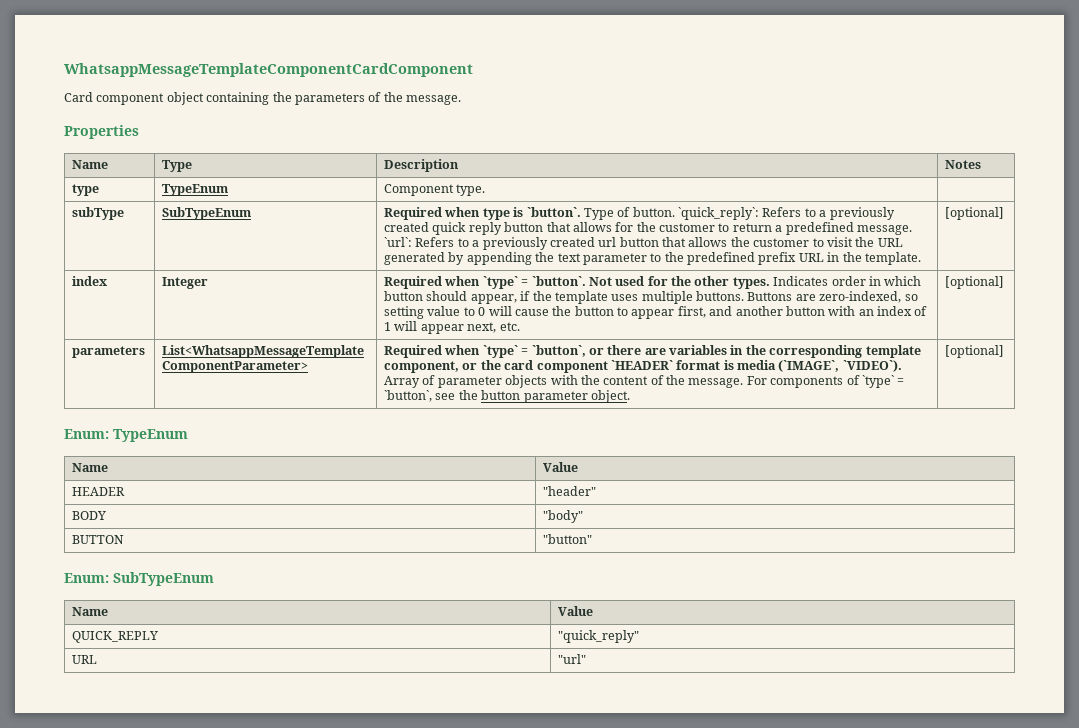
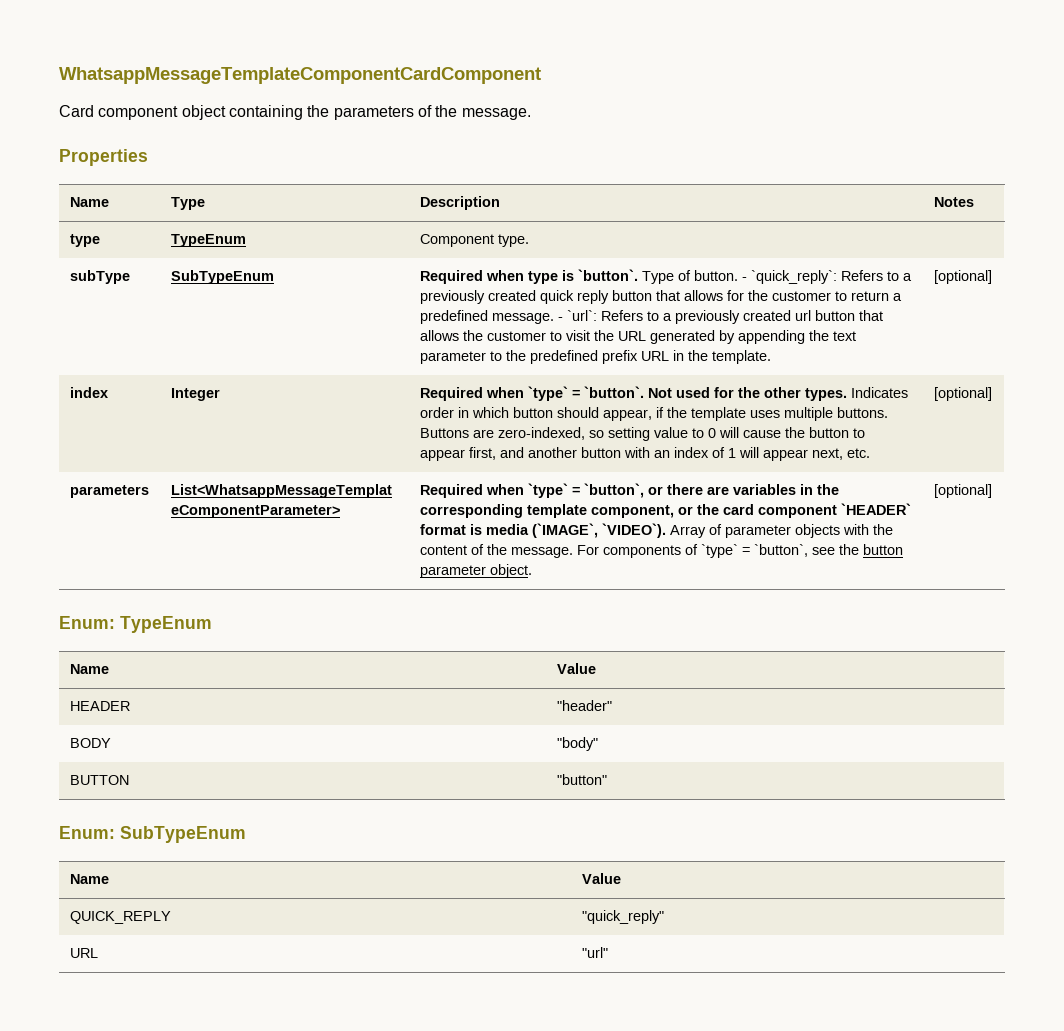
(675, 212) none -> [741,277,747,281] -
(912, 230) none -> [557,317,563,321] -

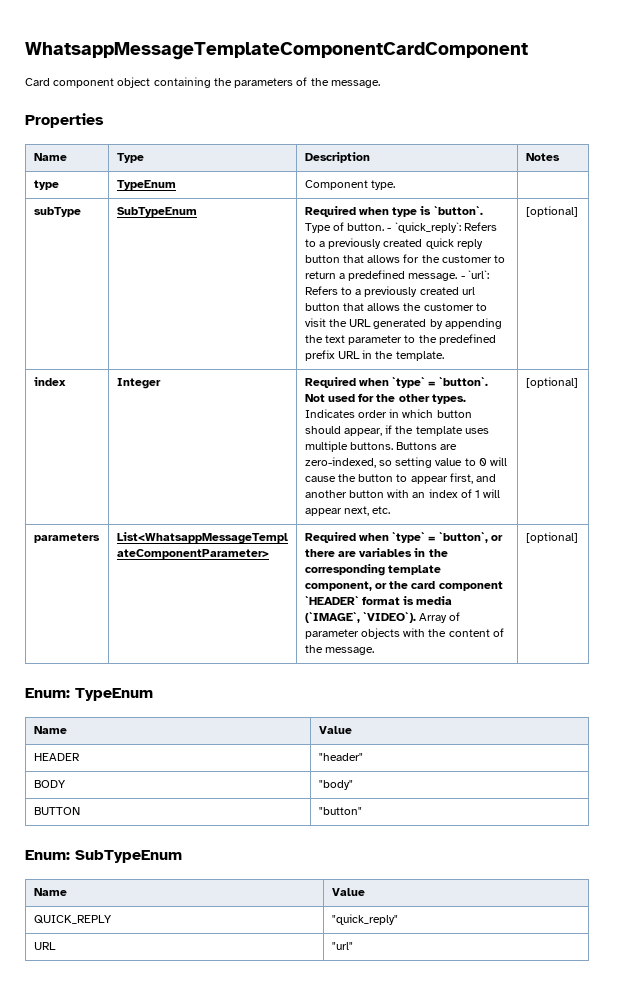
[576,544,903,558] [419,564,532,578] For components of `type` = `button`, see the button parameter object. -> (374, 651) none

